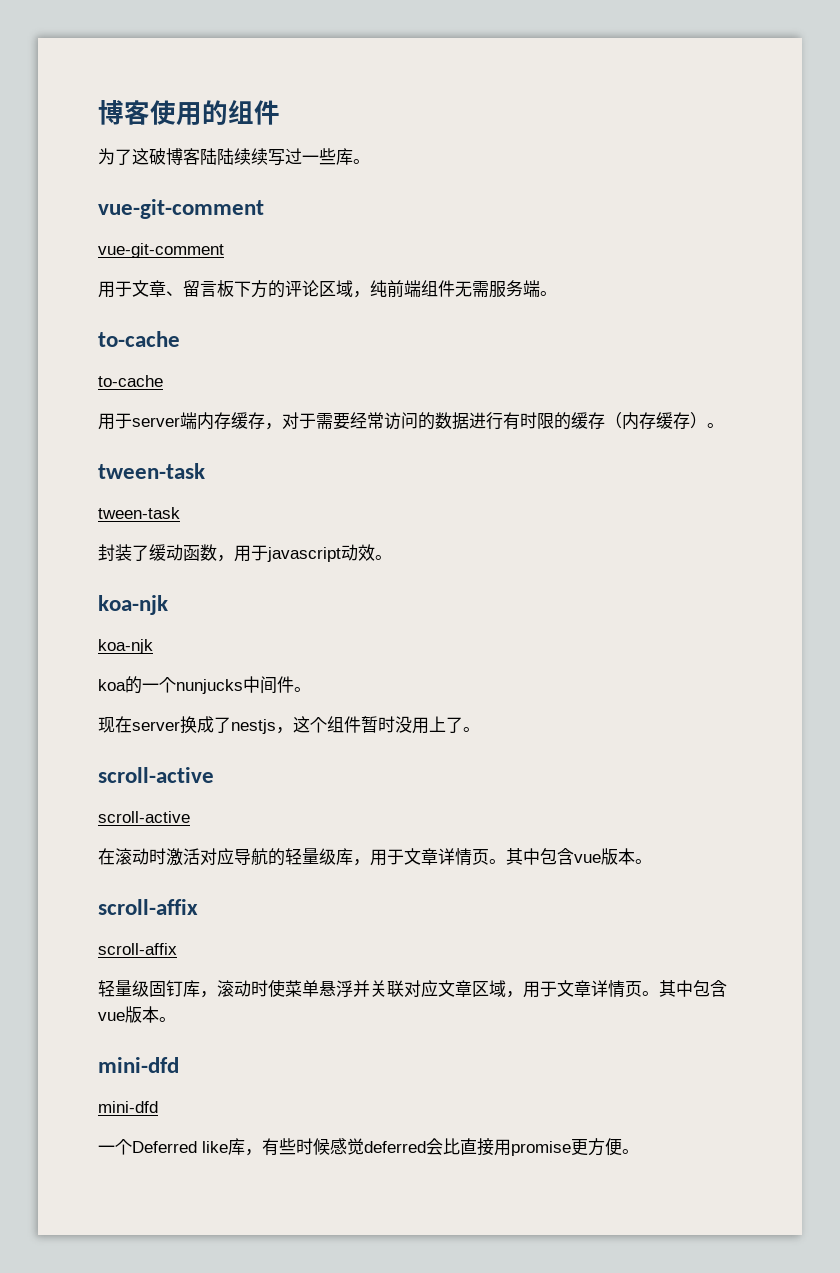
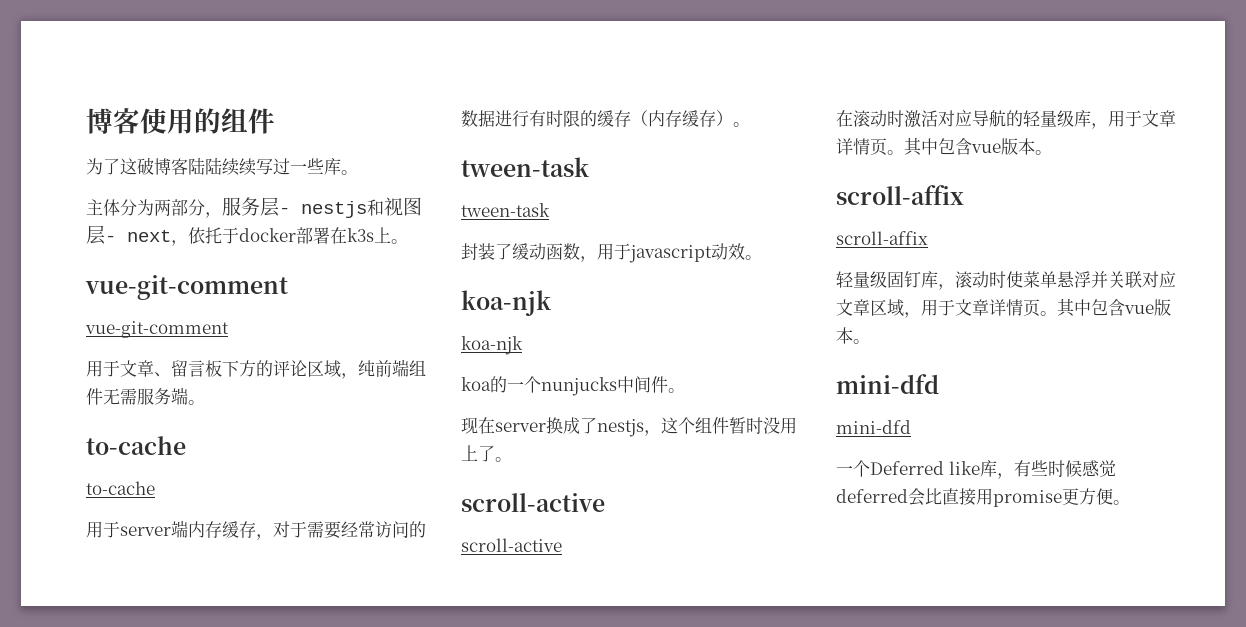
(370, 161) none -> [86,197,422,218] [86,225,408,246] // 主体分为两部分，服务层- nestjs和视图层- next，依托于docker部署在k3s上。

